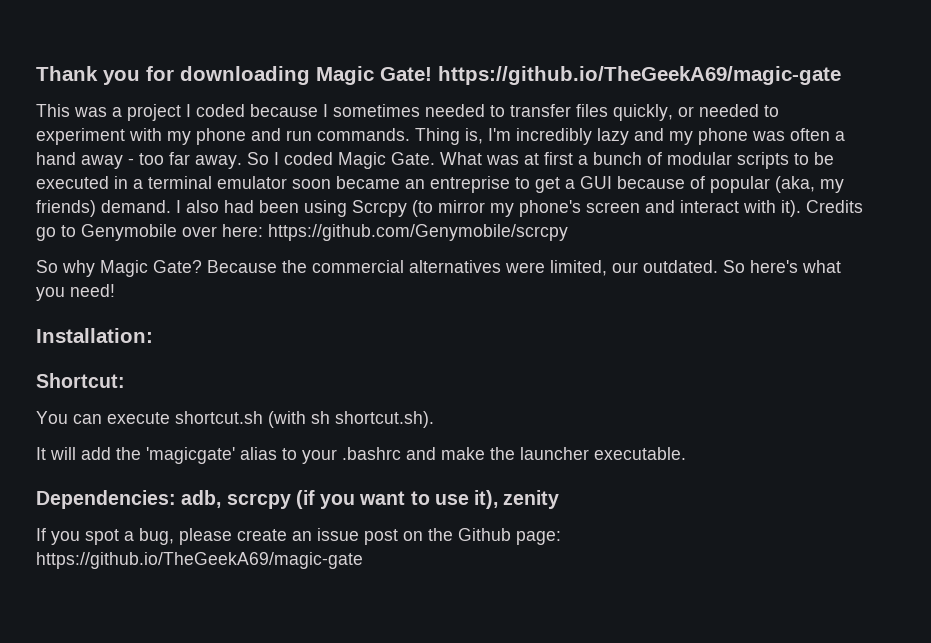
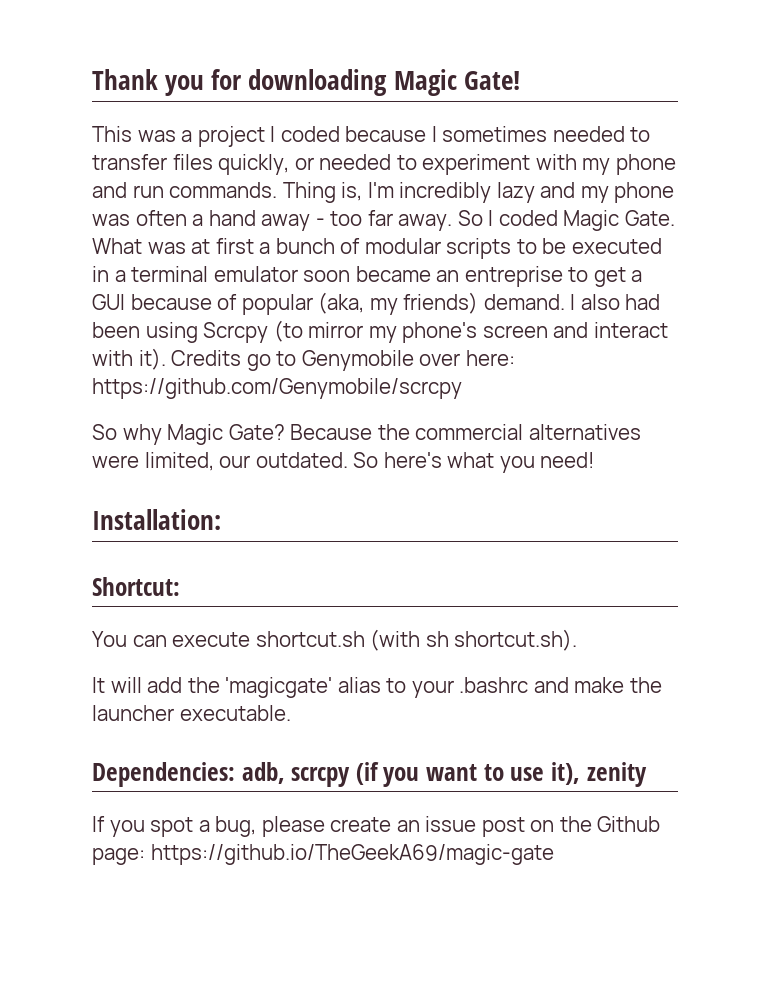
[438,66,841,85] https://github.io/TheGeekA69/magic-gate -> (520, 80) none

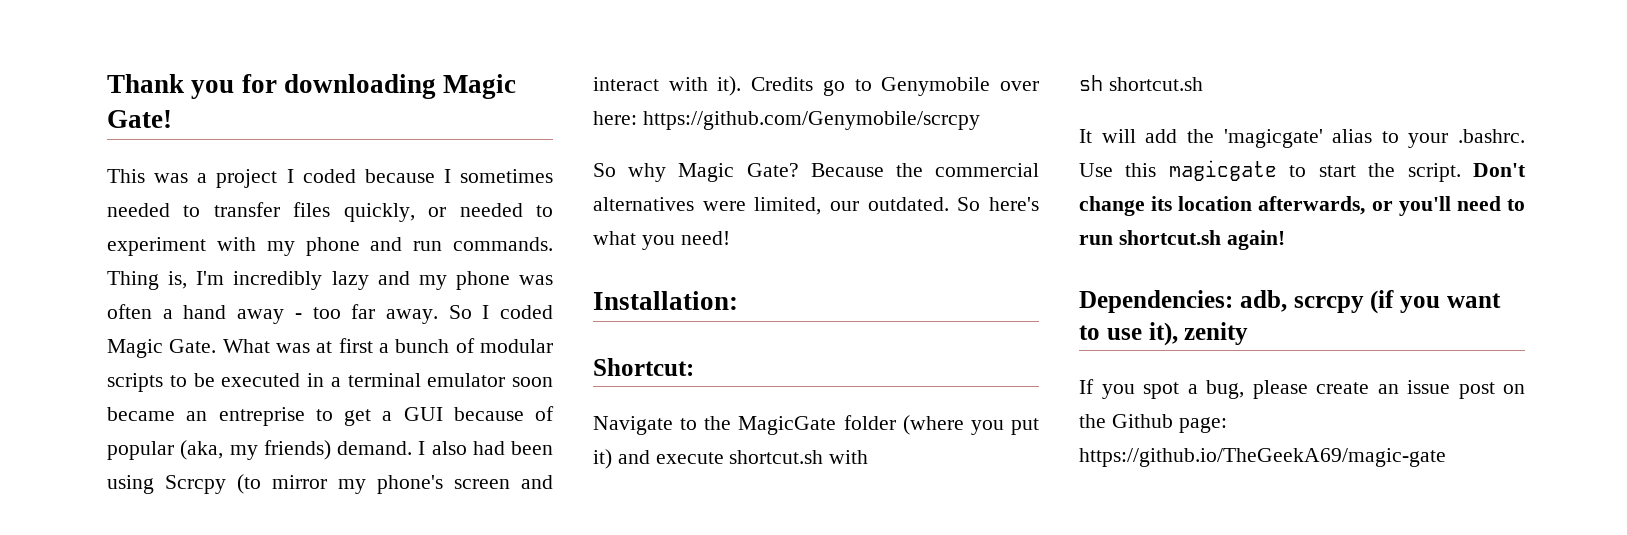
[92,629,578,651] You can execute shortcut.sh (with sh shortcut.sh). -> [593,415,1039,435] [593,449,869,469] [1079,75,1203,91] Navigate to the MagicGate folder (where you put it) and execute shortcut.sh with // sh shortcut.sh
[459,677,662,693] [92,705,291,721] .bashrc and make the launcher executable. -> [1458,129,1525,143] [1079,160,1526,182] [1079,196,1525,216] [1079,230,1285,250] .bashrc. Use this magicgate to start the script. Don't change its location afterwards, or you'll need to run shortcut.sh again!

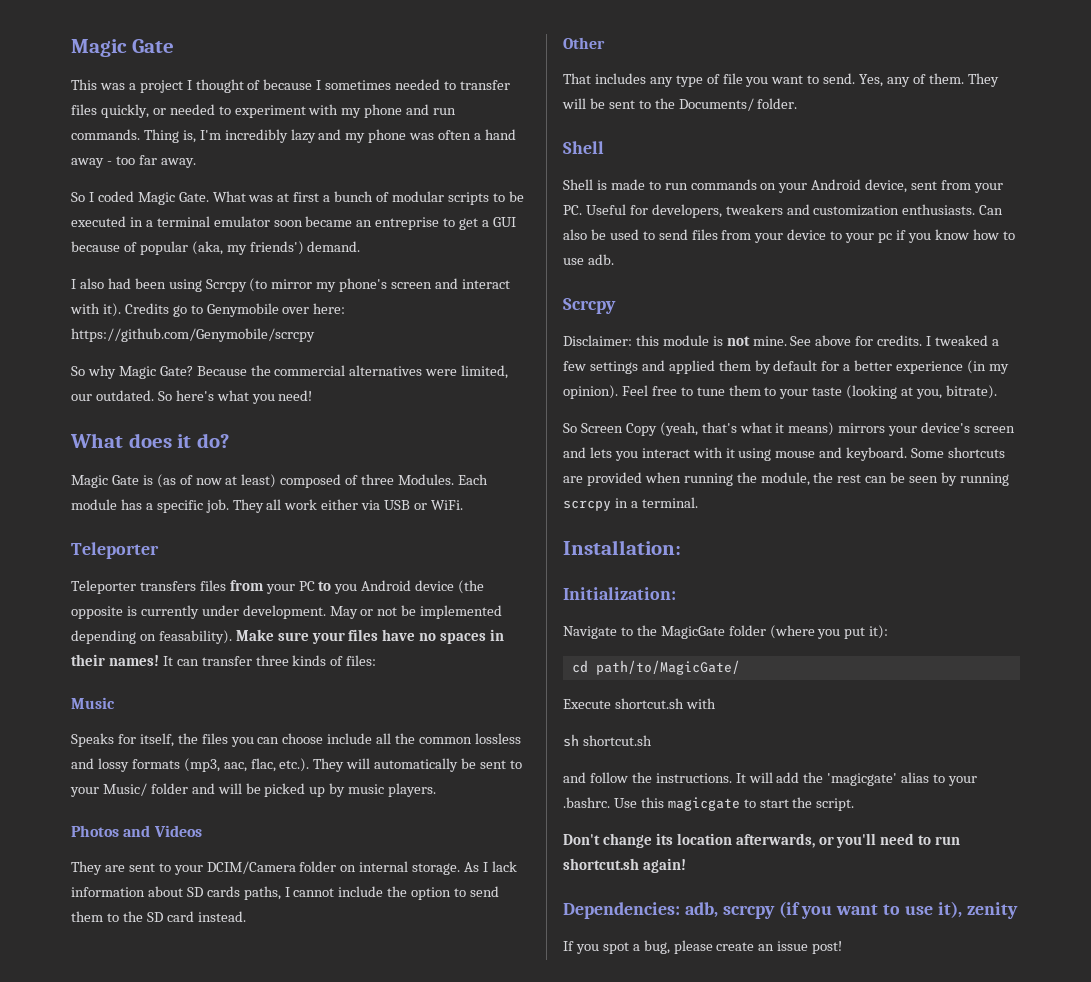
[107,74,517,99] [107,110,172,128] Thank you for downloading Magic Gate! -> [71,39,174,57] Magic Gate
[302,169,356,183] coded -> [195,79,261,93] thought of
(438, 316) none -> (196, 163) //
[263,440,331,460] friends) -> [249,241,304,255] friends')
(412, 448) none -> (361, 246) //
(730, 238) none -> [70,433,229,448] [71,474,488,488] [71,499,463,513] [71,542,159,559] [71,580,485,594] [71,605,503,619] [71,629,505,644] [71,654,377,666] [71,697,115,709] [71,733,521,747] [71,758,522,772] [70,783,437,797] [71,825,202,837] [71,861,517,875] [71,886,500,900] [71,911,246,922] [563,37,605,49] [563,73,999,87] [562,98,798,111] [563,141,604,154] [563,179,1003,193] [563,204,1004,218] [563,229,1015,243] [563,254,614,265] [563,298,616,314] [563,335,999,346] [563,360,1009,374] [563,385,997,399] [563,422,1016,436] [563,447,1006,461] [563,472,1009,486] [563,497,698,511] // What does it do? // Magic Gate is (as of now at least) composed of three Modules. Each module has a specific job. They all work either via USB or WiFi. // Teleporter // Teleporter transfers files from your PC to you Android device (the opposite is currently under development. May or not be implemented depending on feasability). Make sure your files have no spaces in their names! It can transfer three kinds of files: // Music // Speaks for itself, the files you can choose include all the common lossless and lossy formats (mp3, aac, flac, etc.). They will automatically be sent to your Music/ folder and will be picked up by music players. // Photos and Videos // They are sent to your DCIM/Camera folder on internal storage. As I lack information about SD cards paths, I cannot include the option to send them to the SD card instead. // Other // That includes any type of file you want to send. Yes, any of them. They will be sent to the Documents/ folder. // Shell // Shell is made to run commands on your Android device, sent from your PC. Useful for developers, tweakers and customization enthusiasts. Can also be used to send files from your device to your pc if you know how to use adb. // Scrcpy // Disclaimer: this module is not mine. See above for credits. I tweaked a few settings and applied them by default for a better experience (in my opinion). Feel free to tune them to your taste (looking at you, bitrate). // So Screen Copy (yeah, that's what it means) mirrors your device's screen and lets you interact with it using mouse and keyboard. Some shortcuts are provided when running the module, the rest can be seen by running scrcpy in a terminal.
[593,358,694,376] Shortcut: -> [563,587,676,600] Initialization:
[593,449,724,469] it) and execute -> [869,625,889,639] [571,660,740,675] [563,699,611,709] it): // cd path/to/MagicGate/ // Execute
(1203, 84) none -> [563,772,732,783] and follow the instructions.
(1461, 172) none -> (855, 804) //
[1458,382,1525,399] [1079,414,1227,433] [1079,448,1446,467] post on the Github page: https://github.io/TheGeekA69/magic-gate -> [812,941,843,954] post!

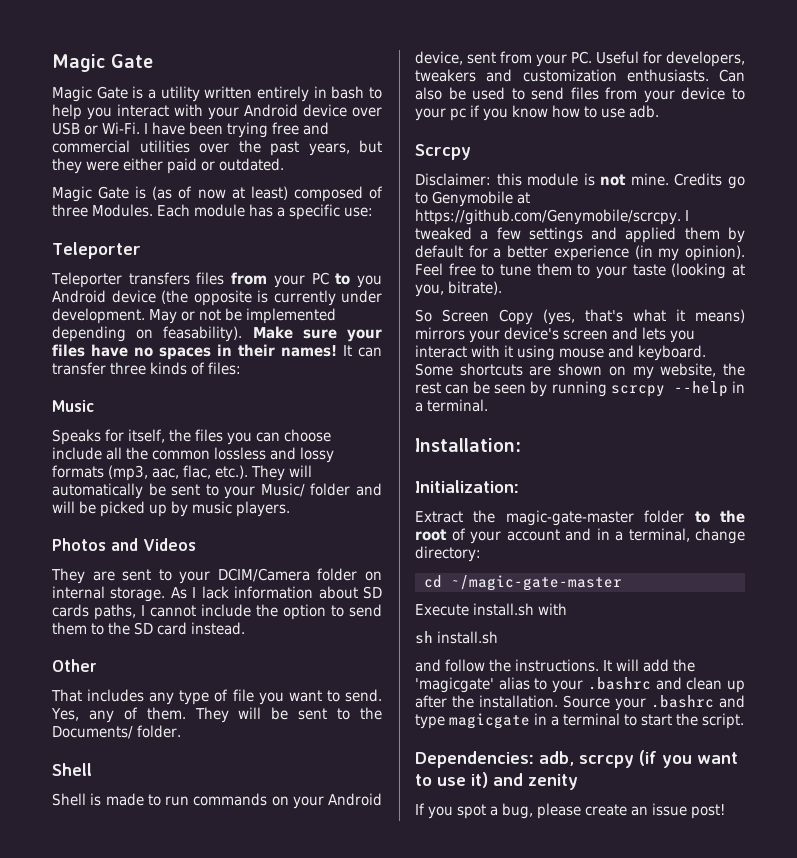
[71,79,510,93] [71,104,457,118] [71,129,516,143] [71,155,196,168] [71,191,524,205] [71,216,516,230] [71,241,361,255] [71,278,510,292] [70,303,346,317] [71,328,315,342] [71,365,509,379] [71,390,313,404] [70,433,229,448] This was a project I thought of because I sometimes needed to transfer files quickly, or needed to experiment with my phone and run commands. Thing is, I'm incredibly lazy and my phone was often a hand away - too far away. // So I coded Magic Gate. What was at first a bunch of modular scripts to be executed in a terminal emulator soon became an entreprise to get a GUI because of popular (aka, my friends') demand. // I also had been using Scrcpy (to mirror my phone's screen and interact with it). Credits go to Genymobile over here: https://github.com/Genymobile/scrcpy // So why Magic Gate? Because the commercial alternatives were limited, our outdated. So here's what you need! // What does it do? -> [52,86,383,102] [52,104,382,120] [52,122,329,138] [52,140,382,156] [52,158,284,174] Magic Gate is a utility written entirely in bash to help you interact with your Android device over USB or Wi-Fi. I have been trying free and commercial utilities over the past years, but they were either paid or outdated.
[205,499,463,513] job. They all work either via USB or WiFi. -> [344,207,373,217] use:
[790,335,923,346] See above for credits. -> [674,173,745,189] [415,191,530,207] [415,209,681,225] Credits go to Genymobile at https://github.com/Genymobile/scrcpy.
[659,422,698,436] (yeah, -> [543,309,575,325] (yes,
[586,472,810,486] provided when running the module, -> [558,363,717,379] shown on my website,
(611, 505) none -> [673,381,728,397] --help
[563,625,889,639] Navigate to the MagicGate folder (where you put it): -> [415,510,745,526] [415,528,745,544] [415,546,481,562] Extract the magic-gate-master folder to the root of your account and in a terminal, change directory:
[595,660,740,675] path/to/MagicGate/ -> [450,575,622,591] ~/magic-gate-master
[614,698,684,709] shortcut.sh -> [473,603,534,616] install.sh
[582,735,652,746] shortcut.sh -> [437,631,498,644] install.sh
[563,797,855,811] [563,833,961,848] [563,858,686,873] .bashrc. Use this magicgate to start the script. // Don't change its location afterwards, or you'll need to run shortcut.sh again! -> [587,677,745,693] [415,695,745,711] [415,713,744,729] .bashrc and clean up after the installation. Source your .bashrc and type magicgate in a terminal to start the script.
[937,901,962,918] it), -> [471,772,523,788] it) and

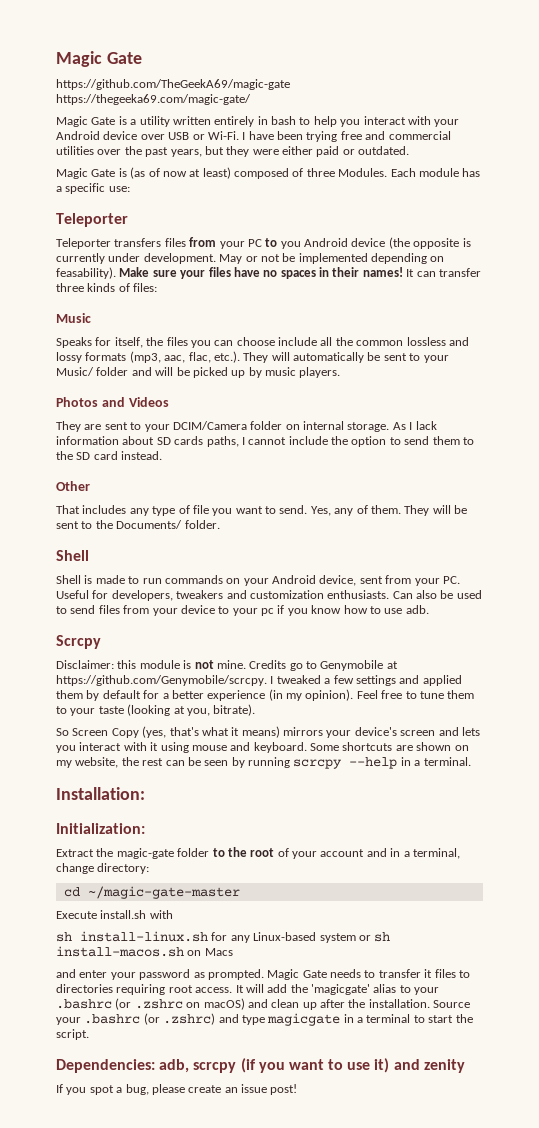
[52,54,153,72] Magic Gate -> [56,51,142,67] [56,79,290,90] [56,94,251,105] Magic Gate // https://github.com/TheGeekA69/magic-gate https://thegeeka69.com/magic-gate/
[505,510,634,526] magic-gate-master -> [116,848,174,859] magic-gate
[437,631,498,644] [415,659,599,672] install.sh // and follow the instructions. -> [80,931,391,943] [56,946,233,957] [56,969,470,980] [56,984,233,995] install-linux.sh for any Linux-based system or sh install-macos.sh on Macs // and enter your password as prompted. Magic Gate needs to transfer it files to directories requiring root access.
(651, 683) none -> [115,998,245,1010] (or .zshrc on macOS)
(714, 701) none -> [143,1013,216,1025] (or .zshrc)

